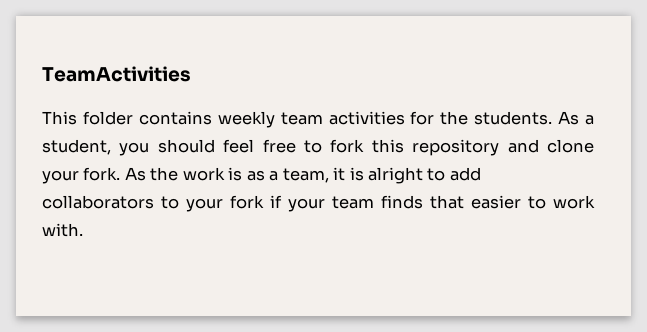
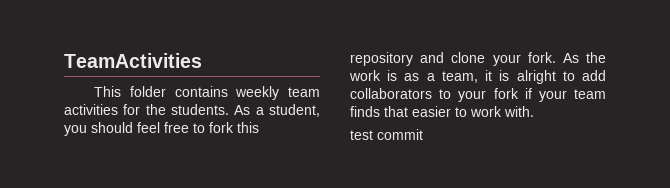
(83, 230) none -> [350,129,423,140] // test commit

